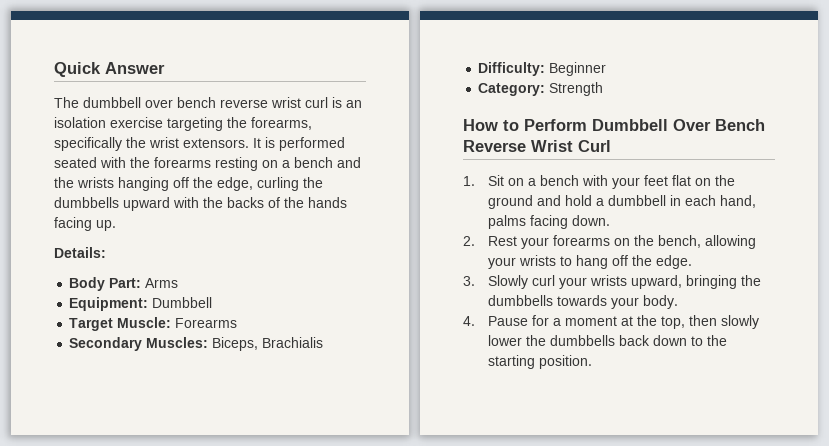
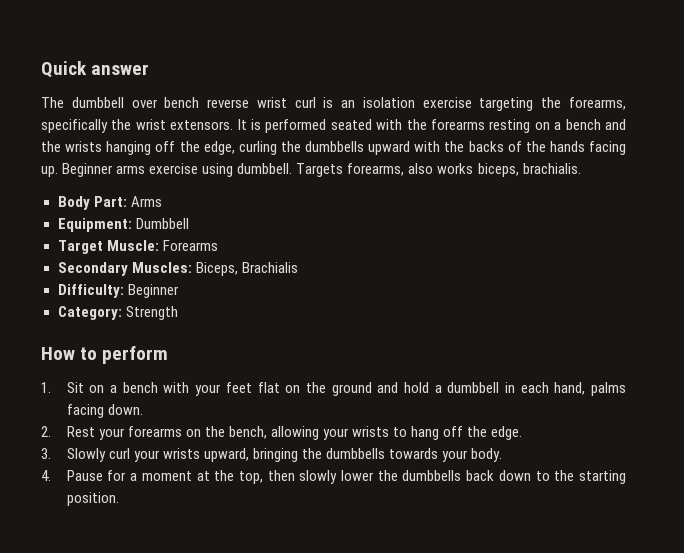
[105,62,165,74] Answer -> [91,64,150,75] answer
[54,247,106,258] // Details: -> [62,163,581,177] Beginner arms exercise using dumbbell. Targets forearms, also works biceps, brachialis.
[524,119,765,131] [463,140,611,152] Perform Dumbbell Over Bench Reverse Wrist Curl -> [102,346,169,364] perform

